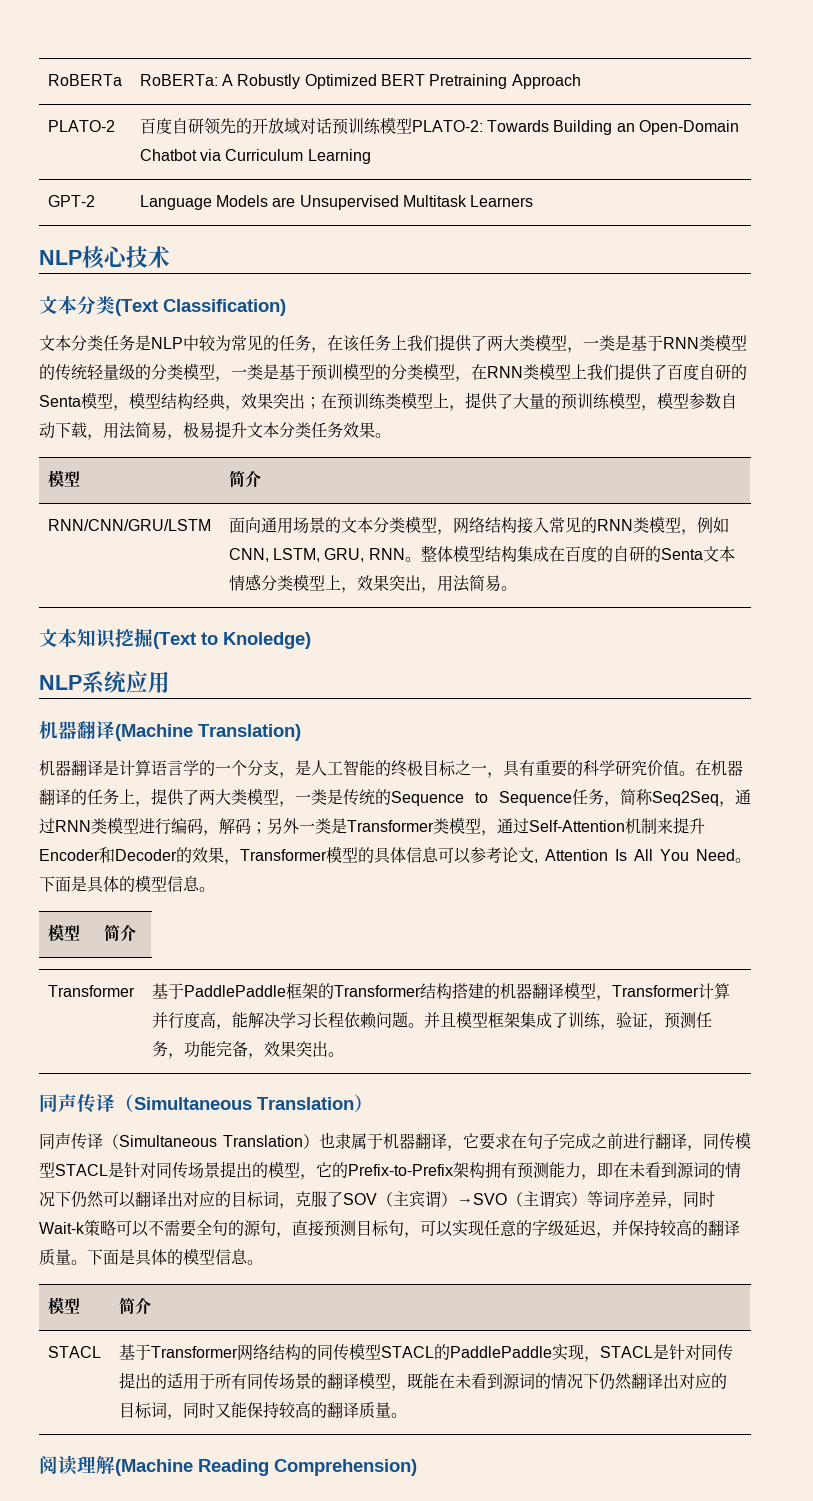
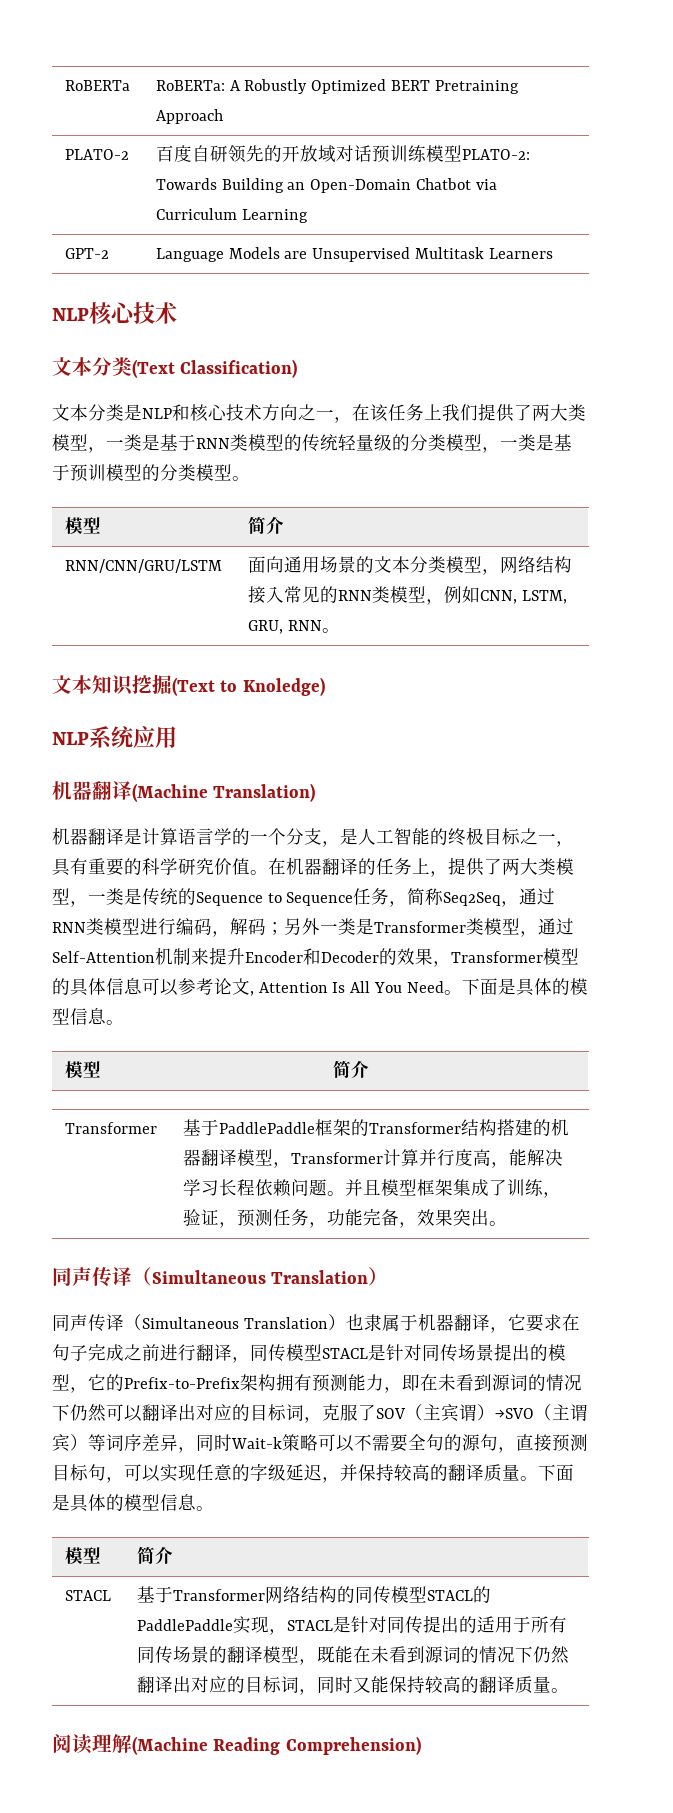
[103,335,311,351] 任务是NLP中较为常见的任务 -> [124,404,334,422] 是NLP和核心技术方向之一
[455,363,747,382] [39,392,737,411] [39,421,375,440] ，在RNN类模型上我们提供了百度自研的Senta模型，模型结构经典，效果突出；在预训练类模型上，提供了大量的预训练模型，模型参数自动下载，用法简易，极易提升文本分类任务效果 -> (232, 472) none
[420,545,735,562] [228,574,517,593] 整体模型结构集成在百度的自研的Senta文本情感分类模型上，效果突出，用法简易。 -> (340, 630) none

